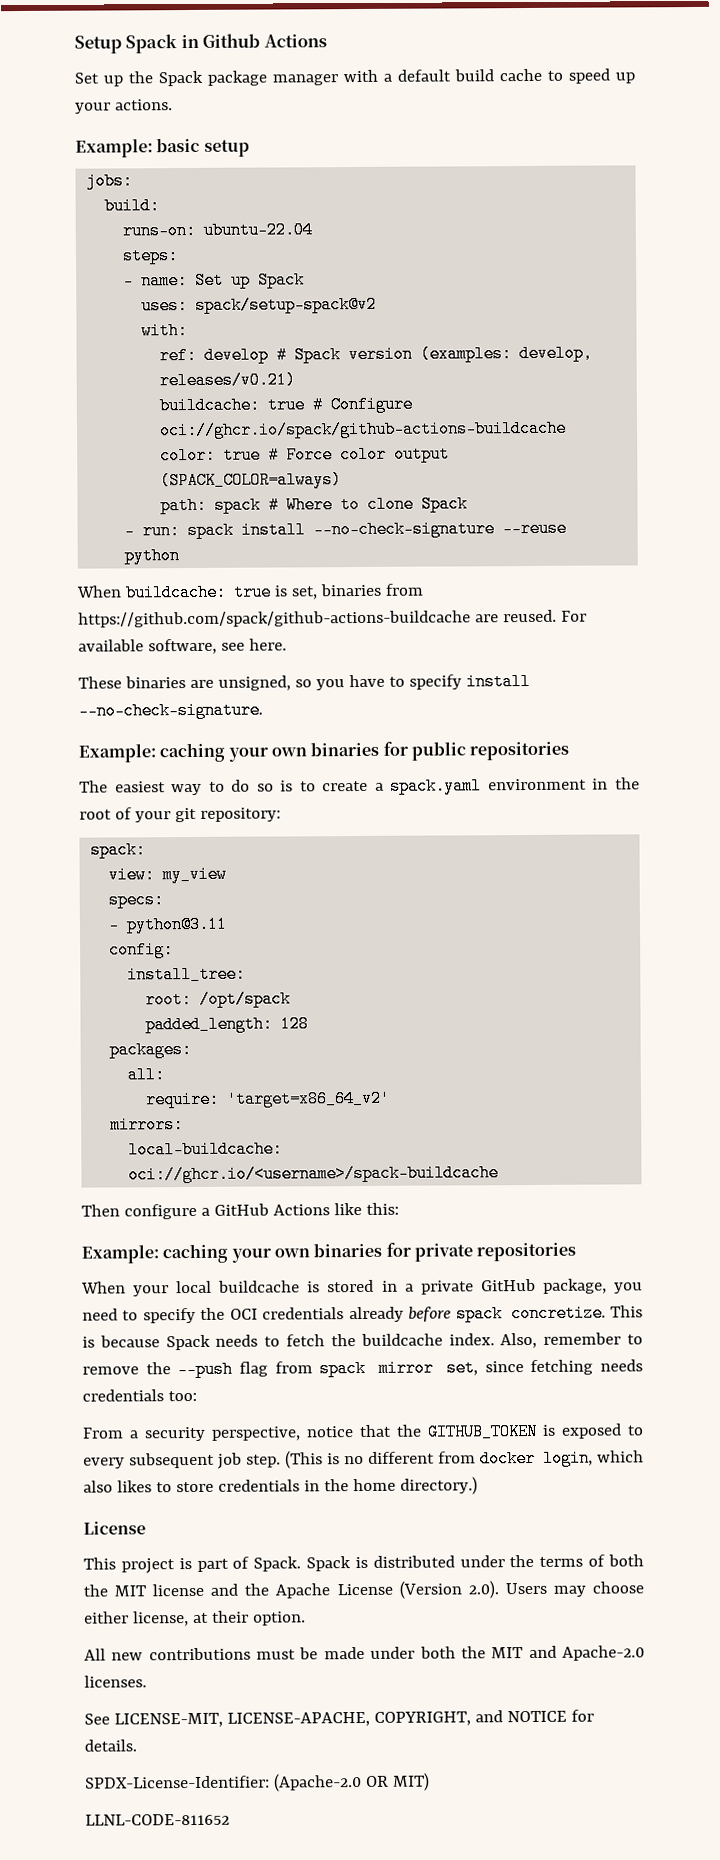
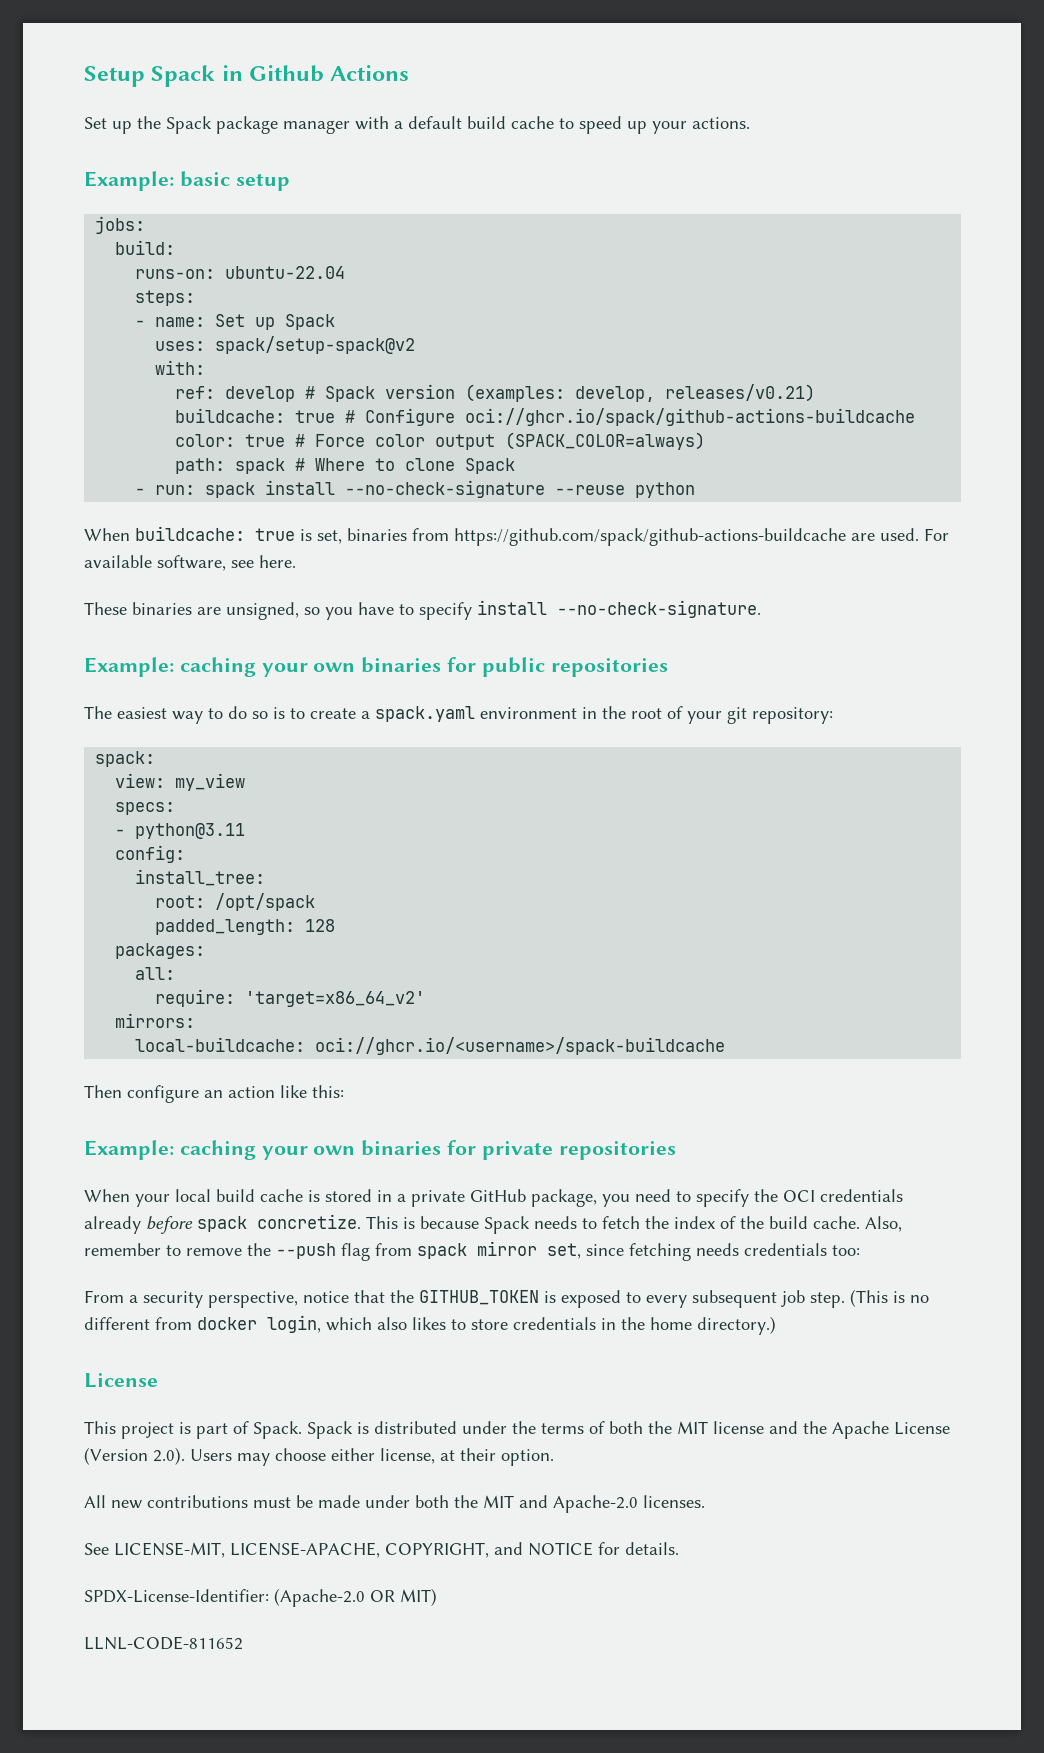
[502,609,557,623] reused. -> [880,528,919,541] used.
[200,1203,330,1216] a GitHub Actions -> [204,1086,275,1098] an action
[218,1280,301,1293] buildcache -> [216,1189,303,1202] build cache
[360,1333,495,1347] buildcache index. -> [674,1216,860,1229] index of the build cache.

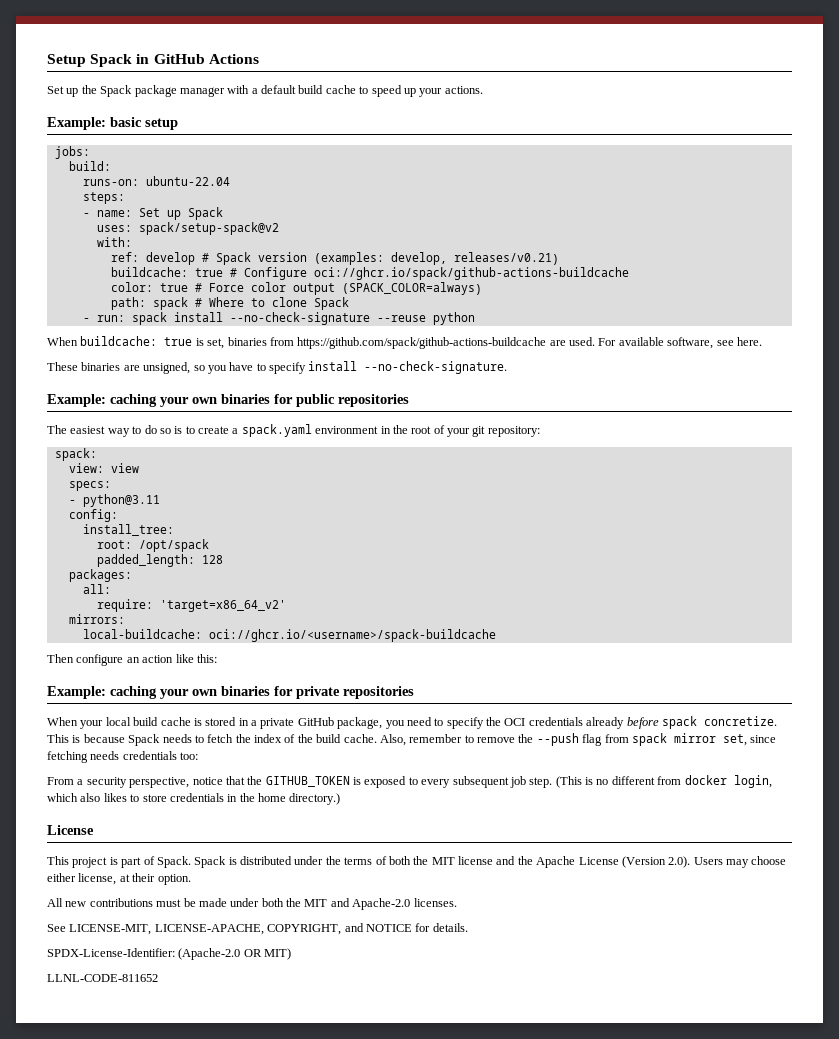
[249,65,325,82] Github -> [153,54,205,64] GitHub
[175,773,246,791] my_view -> [110,463,139,473] view

